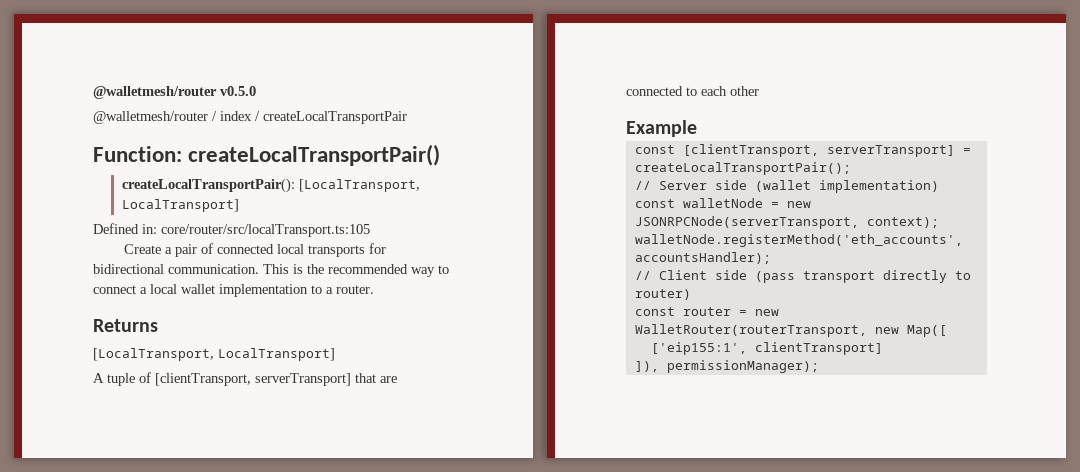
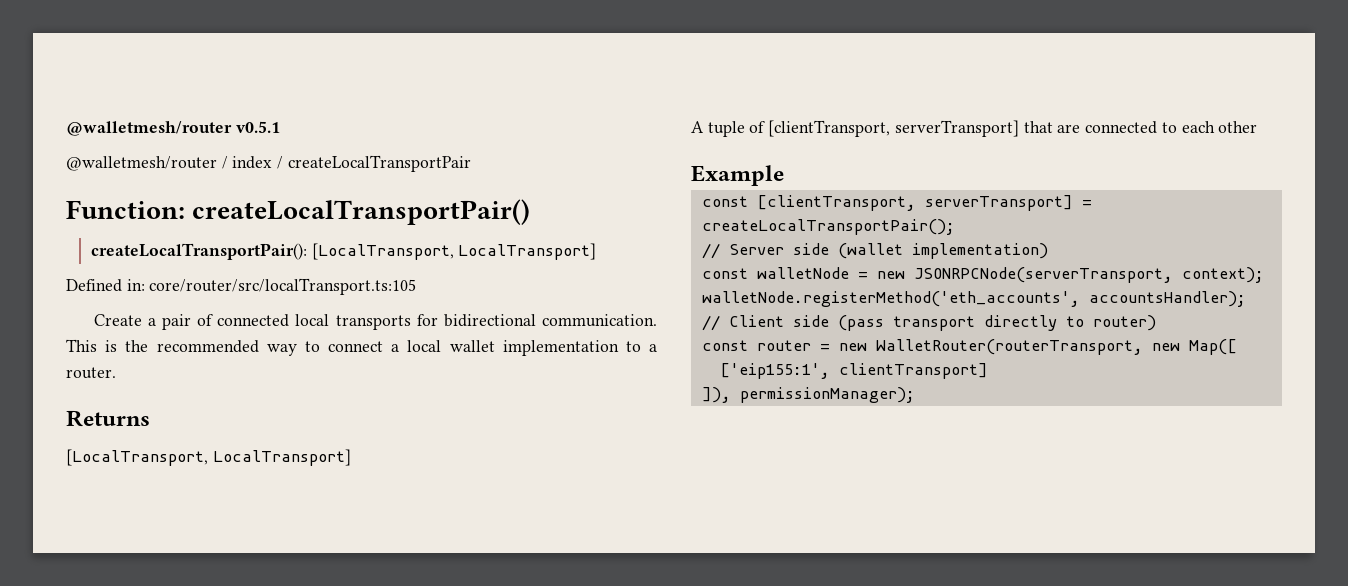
[93,86,256,99] @walletmesh/router v0.5.0 -> [66,121,280,136] @walletmesh/router v0.5.1

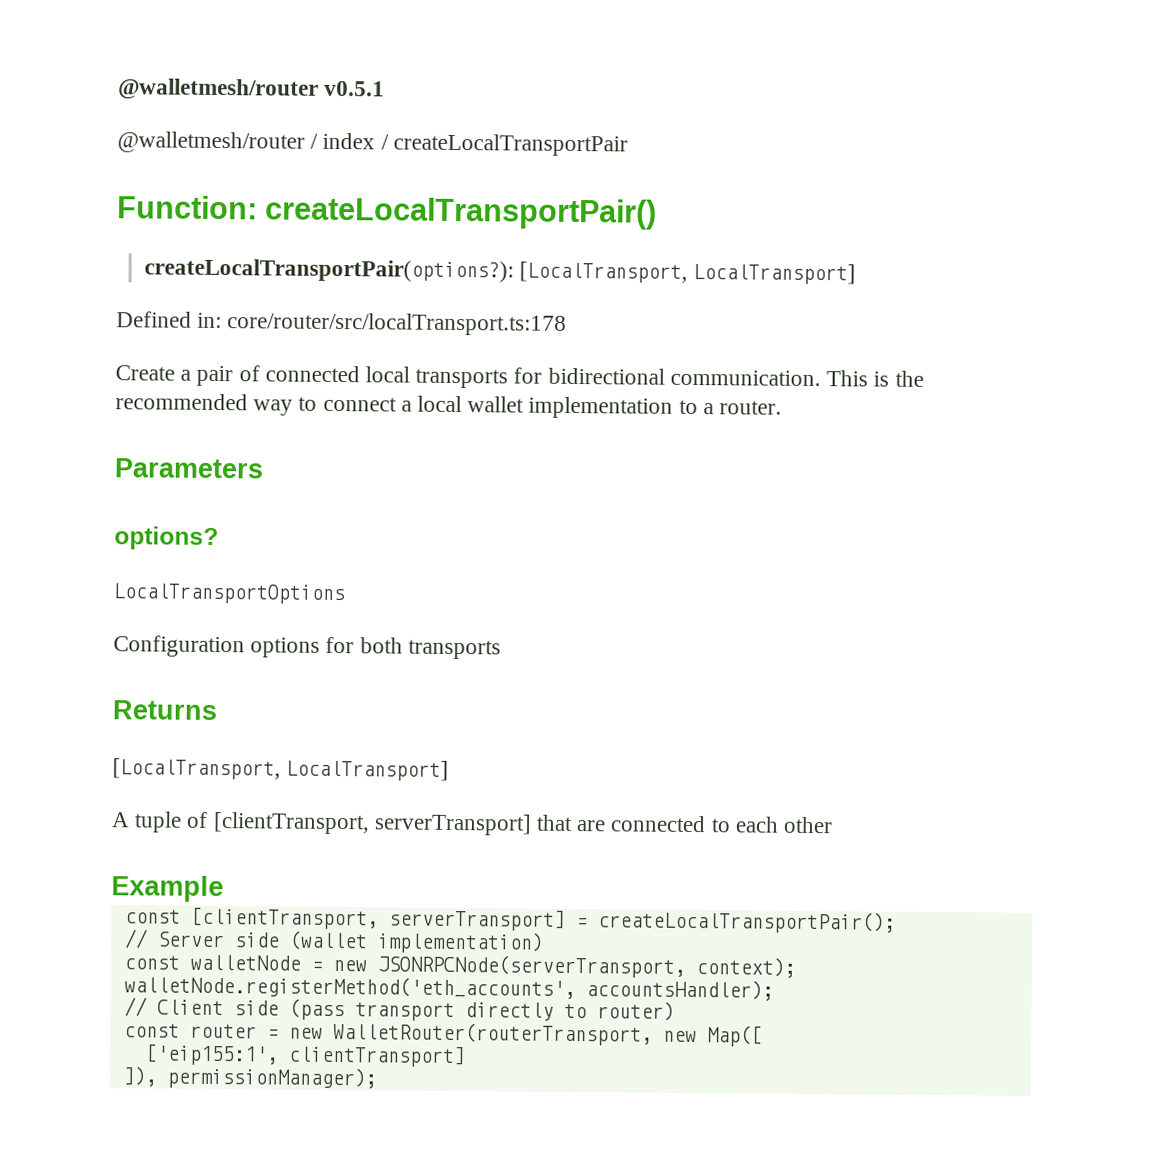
[91,243,308,260] createLocalTransportPair(): -> [143,258,514,283] createLocalTransportPair(options?):
[149,278,417,295] core/router/src/localTransport.ts:105 -> [227,312,568,336] core/router/src/localTransport.ts:178
(116, 373) none -> [114,458,264,479] [114,526,219,551] [113,583,345,605] [113,635,501,660] // Parameters // options? // LocalTransportOptions // Configuration options for both transports

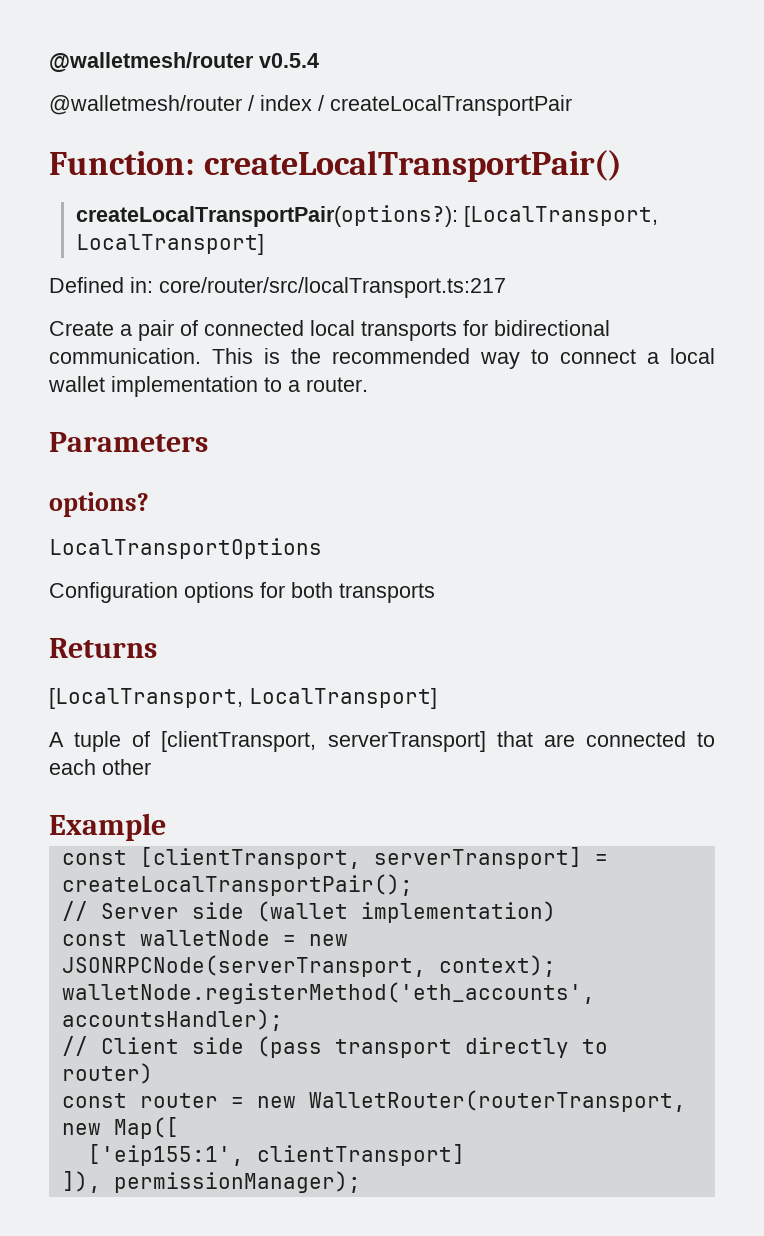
[118,78,386,101] @walletmesh/router v0.5.1 -> [49,52,319,72] @walletmesh/router v0.5.4
[227,312,568,336] core/router/src/localTransport.ts:178 -> [159,277,506,298] core/router/src/localTransport.ts:217

